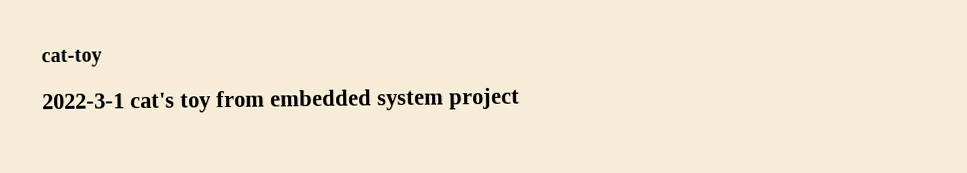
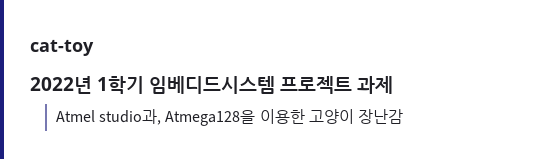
[42,87,521,113] 2022-3-1 cat's toy from embedded system project -> [30,76,393,94] [55,109,404,126] 2022년 1학기 임베디드시스템 프로젝트 과제 // Atmel studio과, Atmega128을 이용한 고양이 장난감

